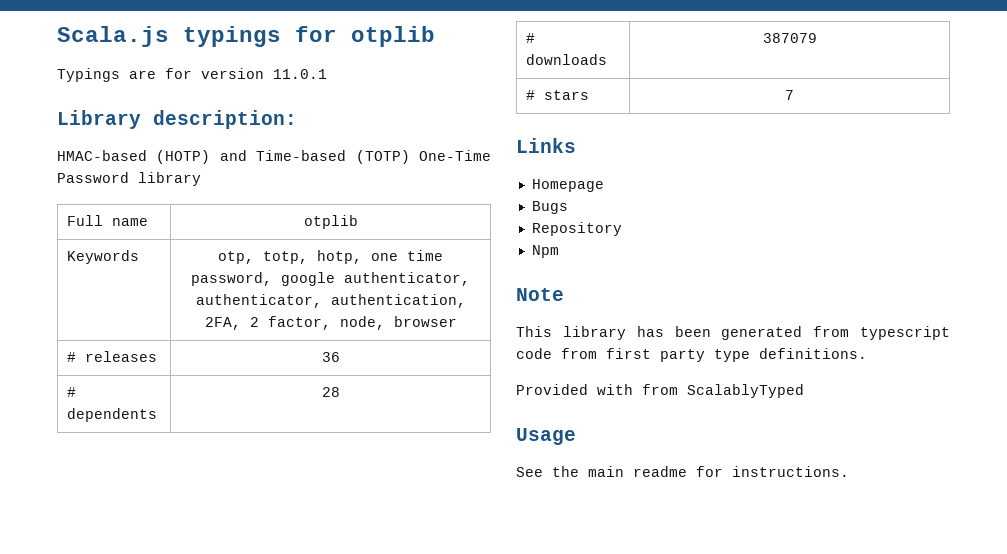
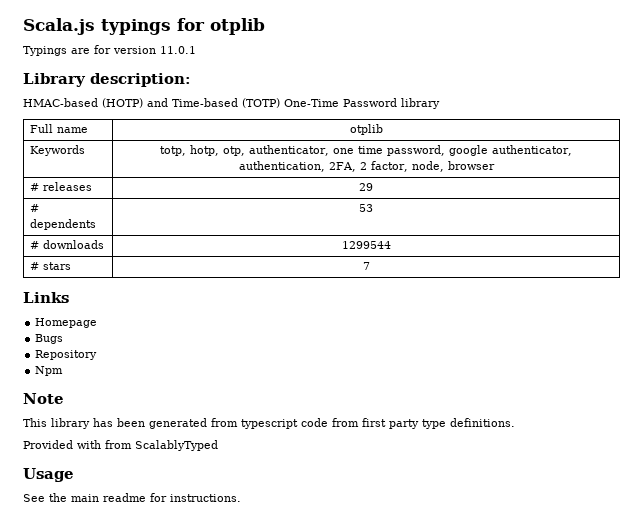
[218,251,254,264] otp, -> (85, 150) none
(362, 257) none -> [223,145,330,156] otp, authenticator,
[195,294,322,308] authenticator, -> (572, 150) none
[321,352,340,362] 36 -> [359,183,373,191] 29
[321,387,340,397] 28 -> [359,204,373,212] 53
[762,33,817,43] 387079 -> [341,241,391,249] 1299544

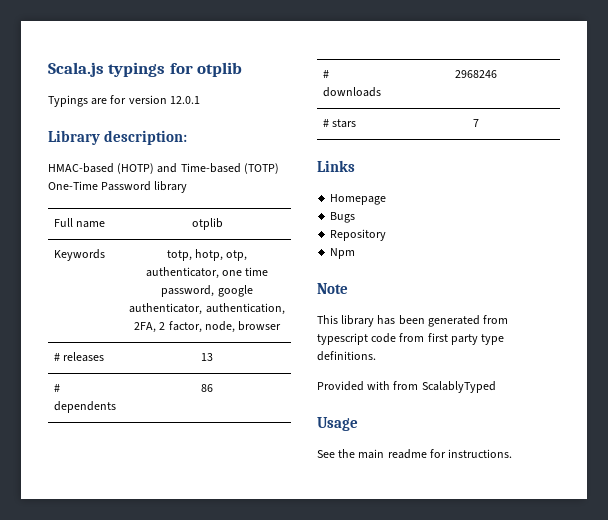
[160,46,196,54] 11.0.1 -> [169,96,200,104] 12.0.1
[359,183,373,191] 29 -> [201,353,213,361] 13
[359,204,373,212] 53 -> [201,384,213,392] 86
[341,241,391,249] 1299544 -> [455,70,497,78] 2968246

